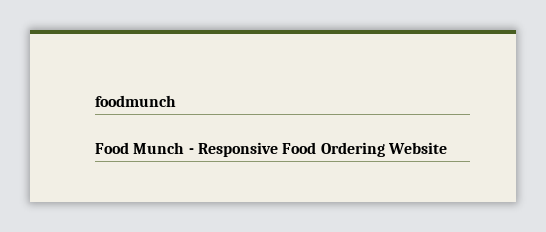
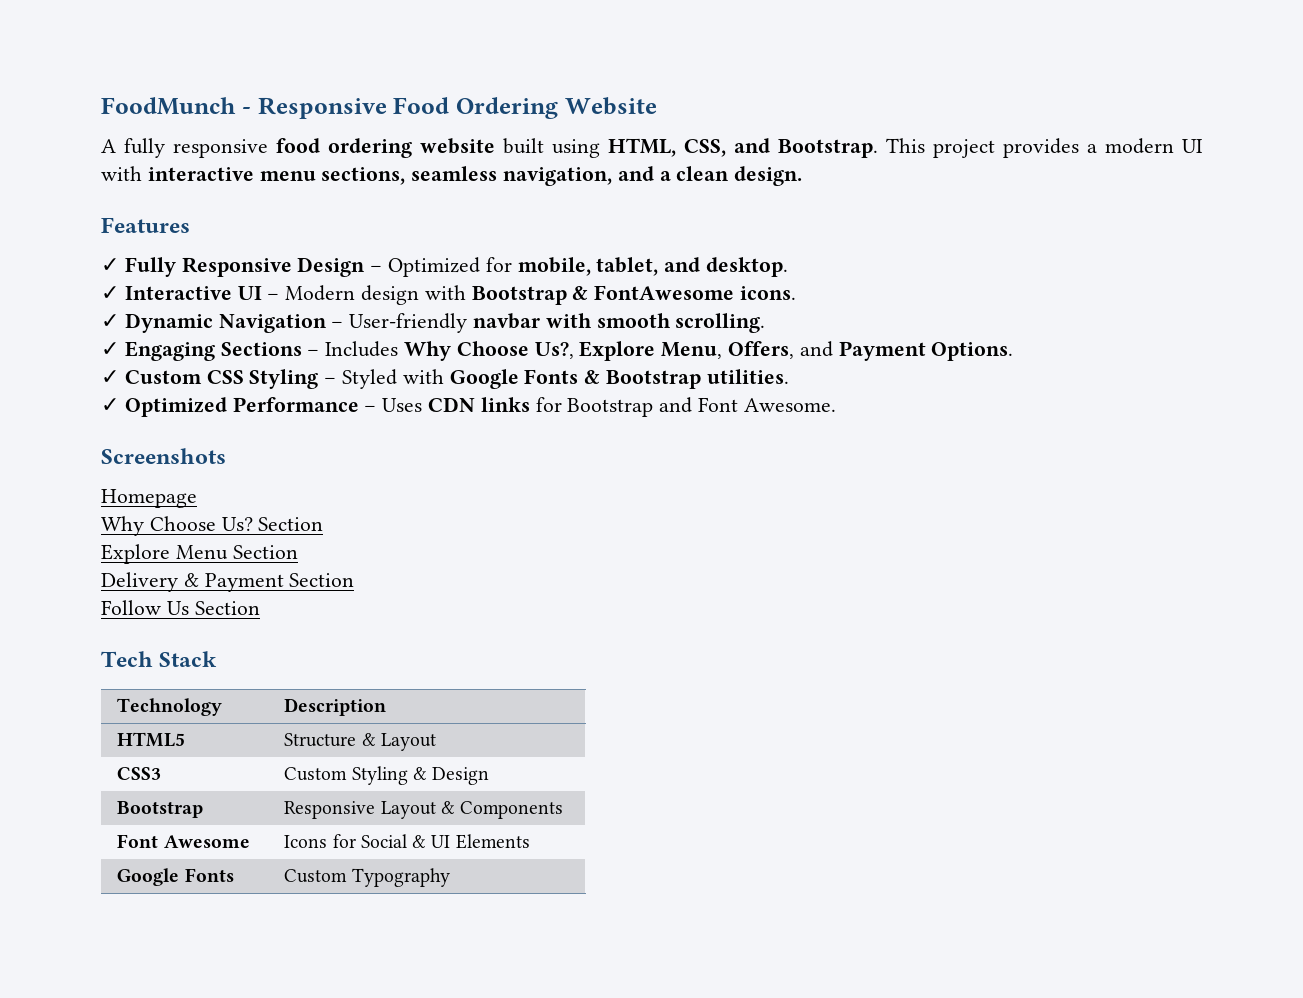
[95,95,176,107] [95,142,185,154] foodmunch // Food Munch -> [101,97,236,115] FoodMunch
(447, 148) none -> [101,138,1203,158] [101,166,803,186] [101,217,190,233] [101,257,789,277] [101,285,797,305] [101,313,766,333] [101,341,1014,361] [101,369,789,389] [101,397,836,417] [101,448,226,464] [101,489,197,508] [101,516,324,536] [101,544,298,564] [101,572,355,592] [101,600,260,615] [101,651,218,667] [117,698,223,716] [284,698,387,716] [117,732,186,747] [284,733,436,751] [117,767,162,780] [284,766,490,785] [117,801,204,818] [284,801,564,819] [117,834,250,848] [284,834,530,849] [117,868,234,886] [284,868,450,887] // A fully responsive food ordering website built using HTML, CSS, and Bootstrap. This project provides a modern UI with interactive menu sections, seamless navigation, and a clean design. // Features // ✓ Fully Responsive Design – Optimized for mobile, tablet, and desktop. // ✓ Interactive UI – Modern design with Bootstrap & FontAwesome icons. // ✓ Dynamic Navigation – User-friendly navbar with smooth scrolling. // ✓ Engaging Sections – Includes Why Choose Us?, Explore Menu, Offers, and Payment Options. // ✓ Custom CSS Styling – Styled with Google Fonts & Bootstrap utilities. // ✓ Optimized Performance – Uses CDN links for Bootstrap and Font Awesome. // Screenshots // Homepage // Why Choose Us? Section // Explore Menu Section // Delivery & Payment Section // Follow Us Section // Tech Stack // Technology | Description // HTML5 | Structure & Layout // CSS3 | Custom Styling & Design // Bootstrap | Responsive Layout & Components // Font Awesome | Icons for Social & UI Elements // Google Fonts | Custom Typography

